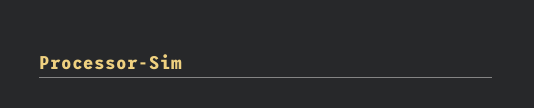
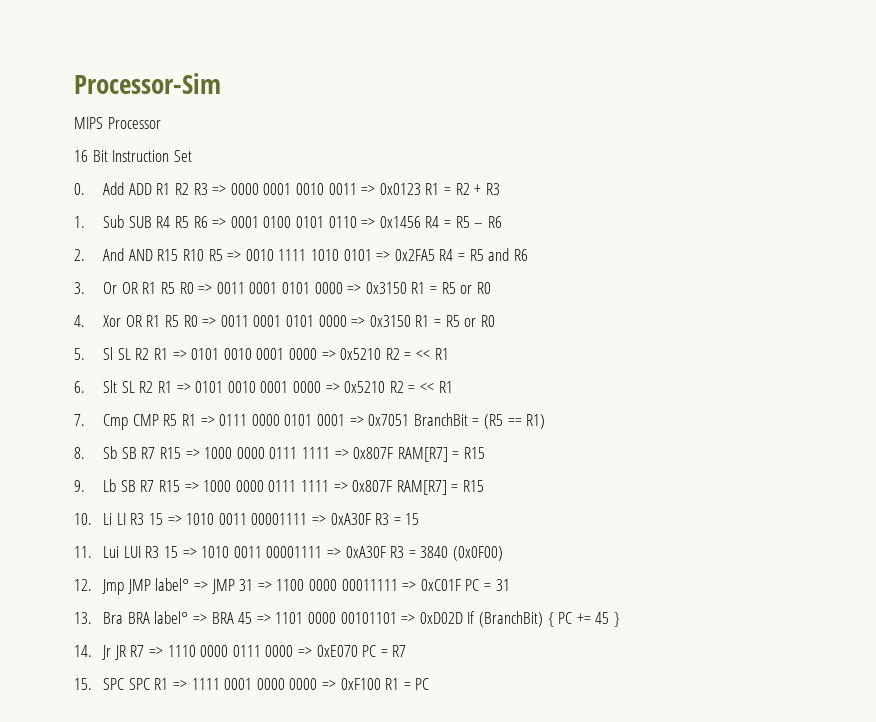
(182, 62) none -> [74,117,161,129] [74,150,192,162] [74,182,500,195] [74,215,502,228] [74,248,528,261] [74,282,491,294] [74,315,495,327] [74,347,449,360] [74,380,453,393] [74,413,546,430] [74,446,485,462] [74,479,484,495] [74,513,420,525] [74,546,503,561] [74,578,510,595] [74,611,620,627] [74,645,407,660] [74,678,430,690] // MIPS Processor // 16 Bit Instruction Set // 0. Add ADD R1 R2 R3 => 0000 0001 0010 0011 => 0x0123 R1 = R2 + R3 // 1. Sub SUB R4 R5 R6 => 0001 0100 0101 0110 => 0x1456 R4 = R5 – R6 // 2. And AND R15 R10 R5 => 0010 1111 1010 0101 => 0x2FA5 R4 = R5 and R6 // 3. Or OR R1 R5 R0 => 0011 0001 0101 0000 => 0x3150 R1 = R5 or R0 // 4. Xor OR R1 R5 R0 => 0011 0001 0101 0000 => 0x3150 R1 = R5 or R0 // 5. Sl SL R2 R1 => 0101 0010 0001 0000 => 0x5210 R2 = << R1 // 6. Slt SL R2 R1 => 0101 0010 0001 0000 => 0x5210 R2 = << R1 // 7. Cmp CMP R5 R1 => 0111 0000 0101 0001 => 0x7051 BranchBit = (R5 == R1) // 8. Sb SB R7 R15 => 1000 0000 0111 1111 => 0x807F RAM[R7] = R15 // 9. Lb SB R7 R15 => 1000 0000 0111 1111 => 0x807F RAM[R7] = R15 // 10. Li LI R3 15 => 1010 0011 00001111 => 0xA30F R3 = 15 // 11. Lui LUI R3 15 => 1010 0011 00001111 => 0xA30F R3 = 3840 (0x0F00) // 12. Jmp JMP label° => JMP 31 => 1100 0000 00011111 => 0xC01F PC = 31 // 13. Bra BRA label° => BRA 45 => 1101 0000 00101101 => 0xD02D If (BranchBit) { PC += 45 } // 14. Jr JR R7 => 1110 0000 0111 0000 => 0xE070 PC = R7 // 15. SPC SPC R1 => 1111 0001 0000 0000 => 0xF100 R1 = PC

